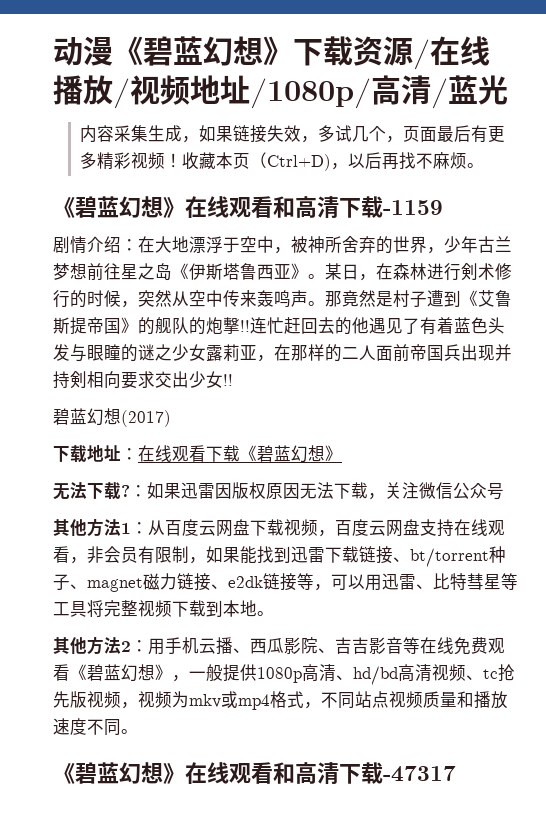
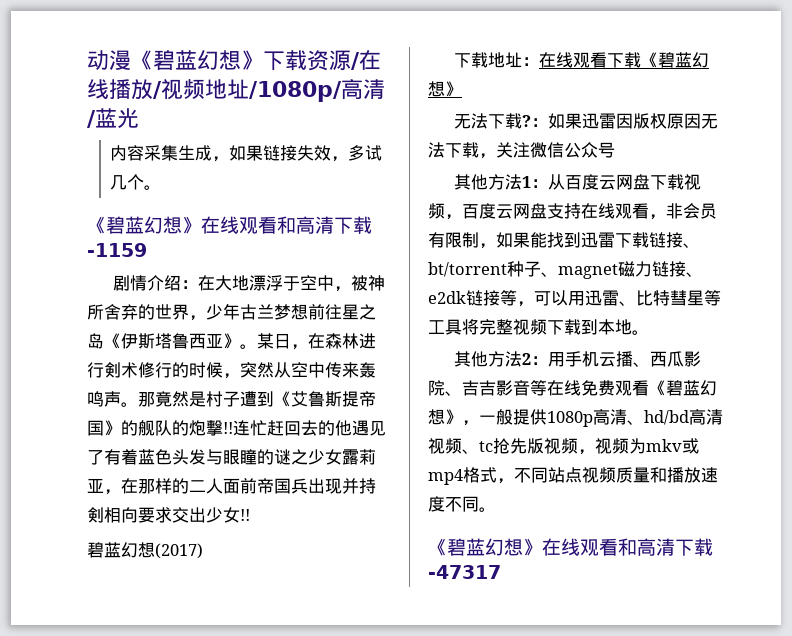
[385,125,505,143] [79,152,467,171] ，页面最后有更多精彩视频！收藏本页（Ctrl+D)，以后再找不麻烦 -> (145, 182) none

